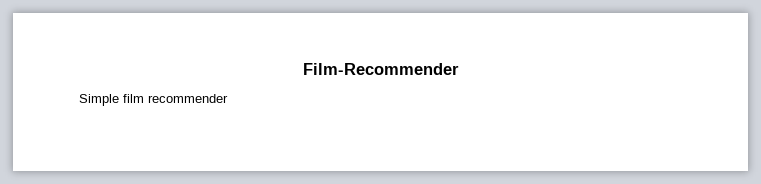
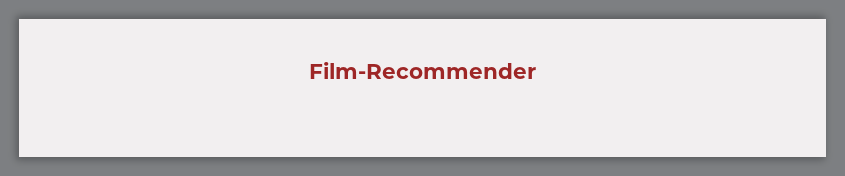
[79,94,228,106] // Simple film recommender -> (536, 70) none

